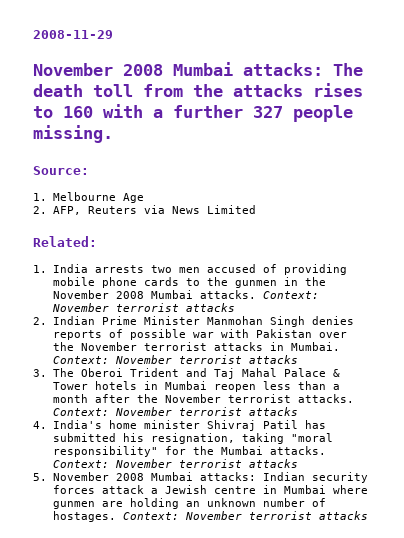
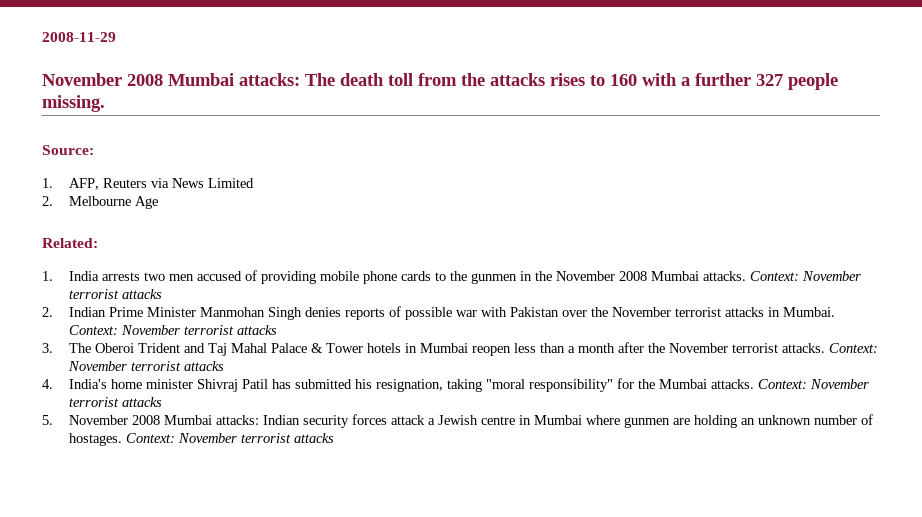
[52,192,144,203] [33,206,47,214] Melbourne Age // 2. -> (53, 183) none
(256, 209) none -> [42,196,158,209] // 2. Melbourne Age

